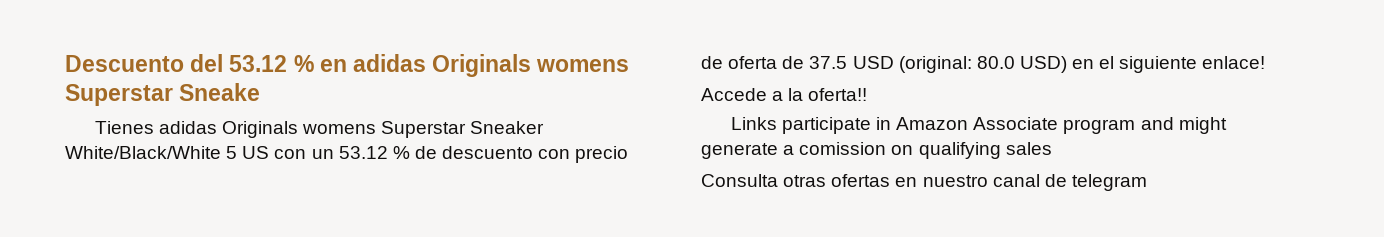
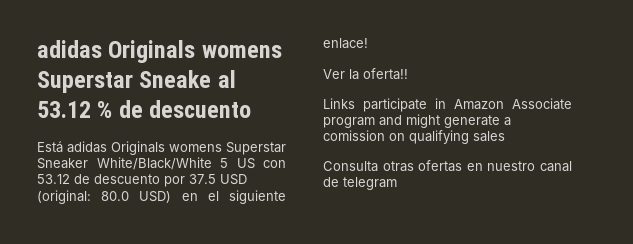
[65,54,347,72] Descuento del 53.12 % en -> (37, 49) none
[94,121,154,134] // Tienes -> [217,70,236,88] [37,100,252,118] [37,141,63,153] al 53.12 % de descuento // Está
[311,146,629,163] [701,56,805,69] un 53.12 % de descuento con precio de oferta de -> [37,174,185,187] 53.12 de descuento por
[701,88,784,101] Accede a -> [323,69,345,79] Ver

